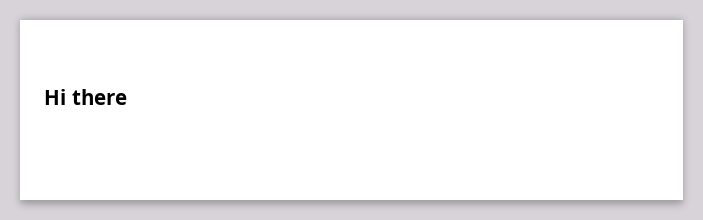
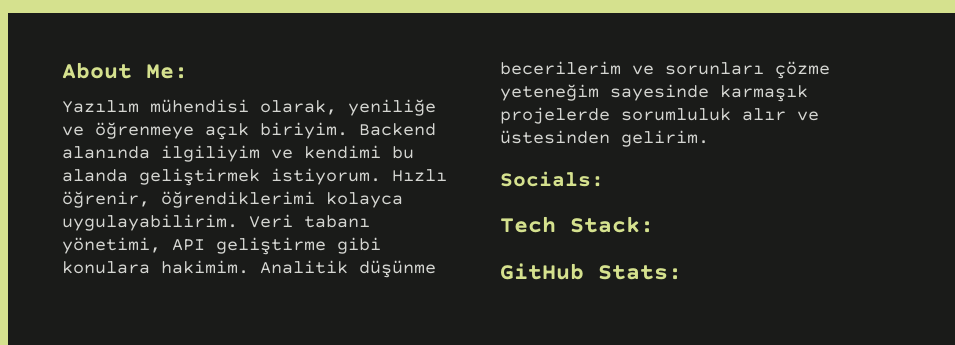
[44,89,127,105] Hi there -> [62,62,188,79] [62,99,436,116] [62,122,436,140] [62,145,414,162] [62,168,447,186] [62,191,403,208] [62,214,370,231] [62,237,381,255] [62,260,436,278] [500,61,830,79] [500,84,808,102] [500,107,819,124] [500,130,709,147] [500,171,604,187] [500,216,654,233] [500,263,682,280] About Me: // Yazılım mühendisi olarak, yeniliğe ve öğrenmeye açık biriyim. Backend alanında ilgiliyim ve kendimi bu alanda geliştirmek istiyorum. Hızlı öğrenir, öğrendiklerimi kolayca uygulayabilirim. Veri tabanı yönetimi, API geliştirme gibi konulara hakimim. Analitik düşünme becerilerim ve sorunları çözme yeteneğim sayesinde karmaşık projelerde sorumluluk alır ve üstesinden gelirim. // Socials: // Tech Stack: // GitHub Stats:

